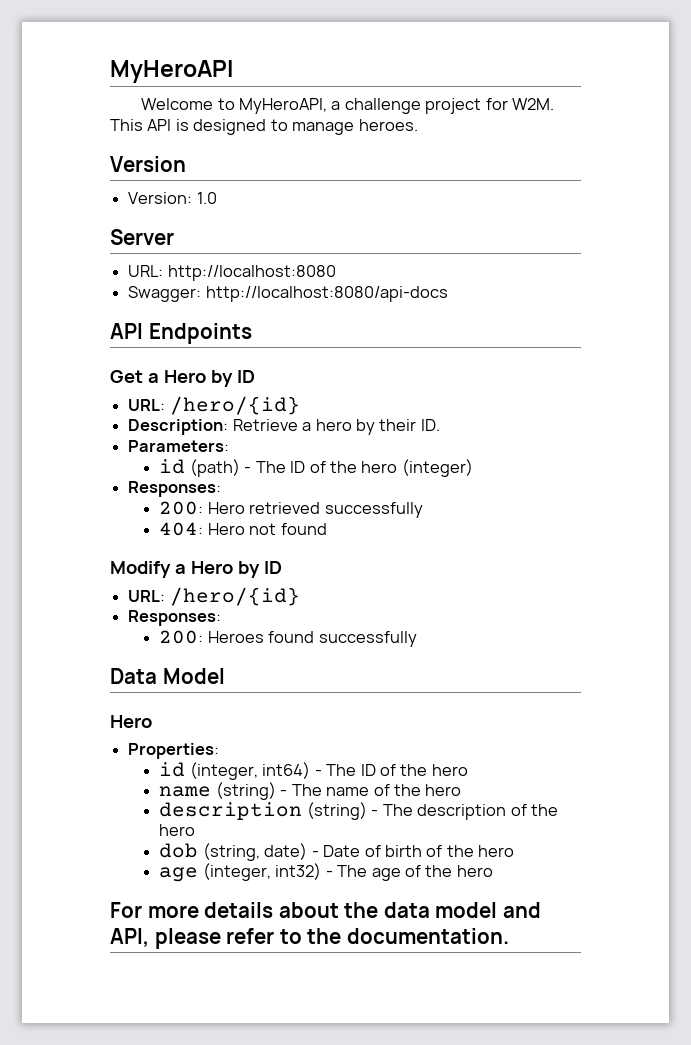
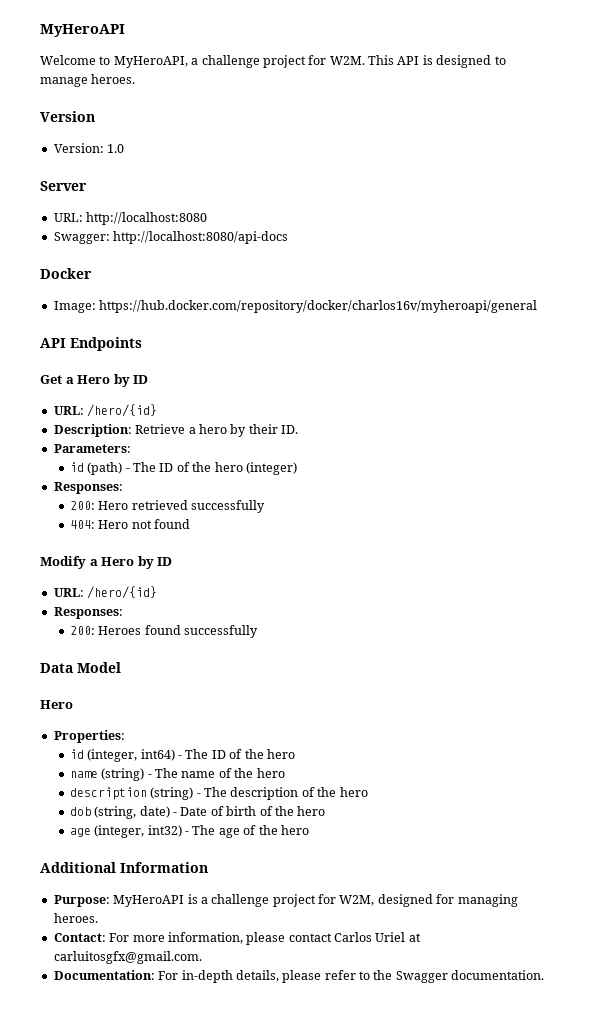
(448, 294) none -> [40,268,92,279] [53,300,538,313] // Docker // Image: https://hub.docker.com/repository/docker/charlos16v/myheroapi/general
[110,902,541,918] [110,928,149,947] For more details about the data model and API, -> [40,862,208,873] [53,894,518,907] [53,913,98,923] [53,932,421,945] [53,951,202,964] [53,970,279,983] Additional Information // Purpose: MyHeroAPI is a challenge project for W2M, designed for managing heroes. // Contact: For more information, please contact Carlos Uriel at carluitosgfx@gmail.com. // Documentation: For in-depth details,
(342, 936) none -> [395,971,448,983] Swagger

